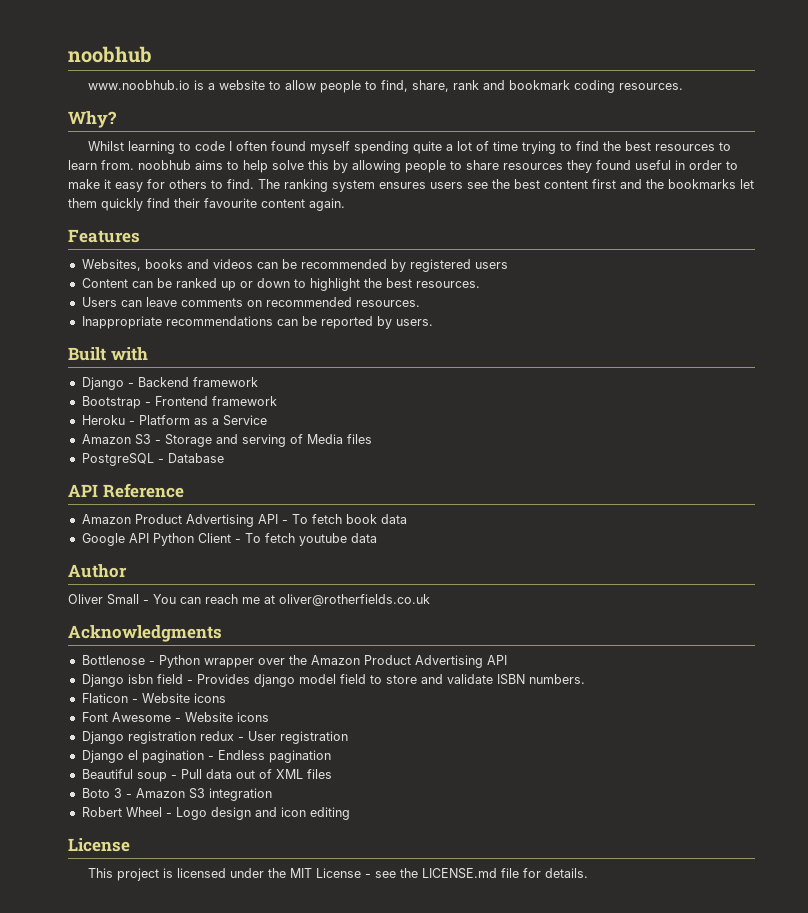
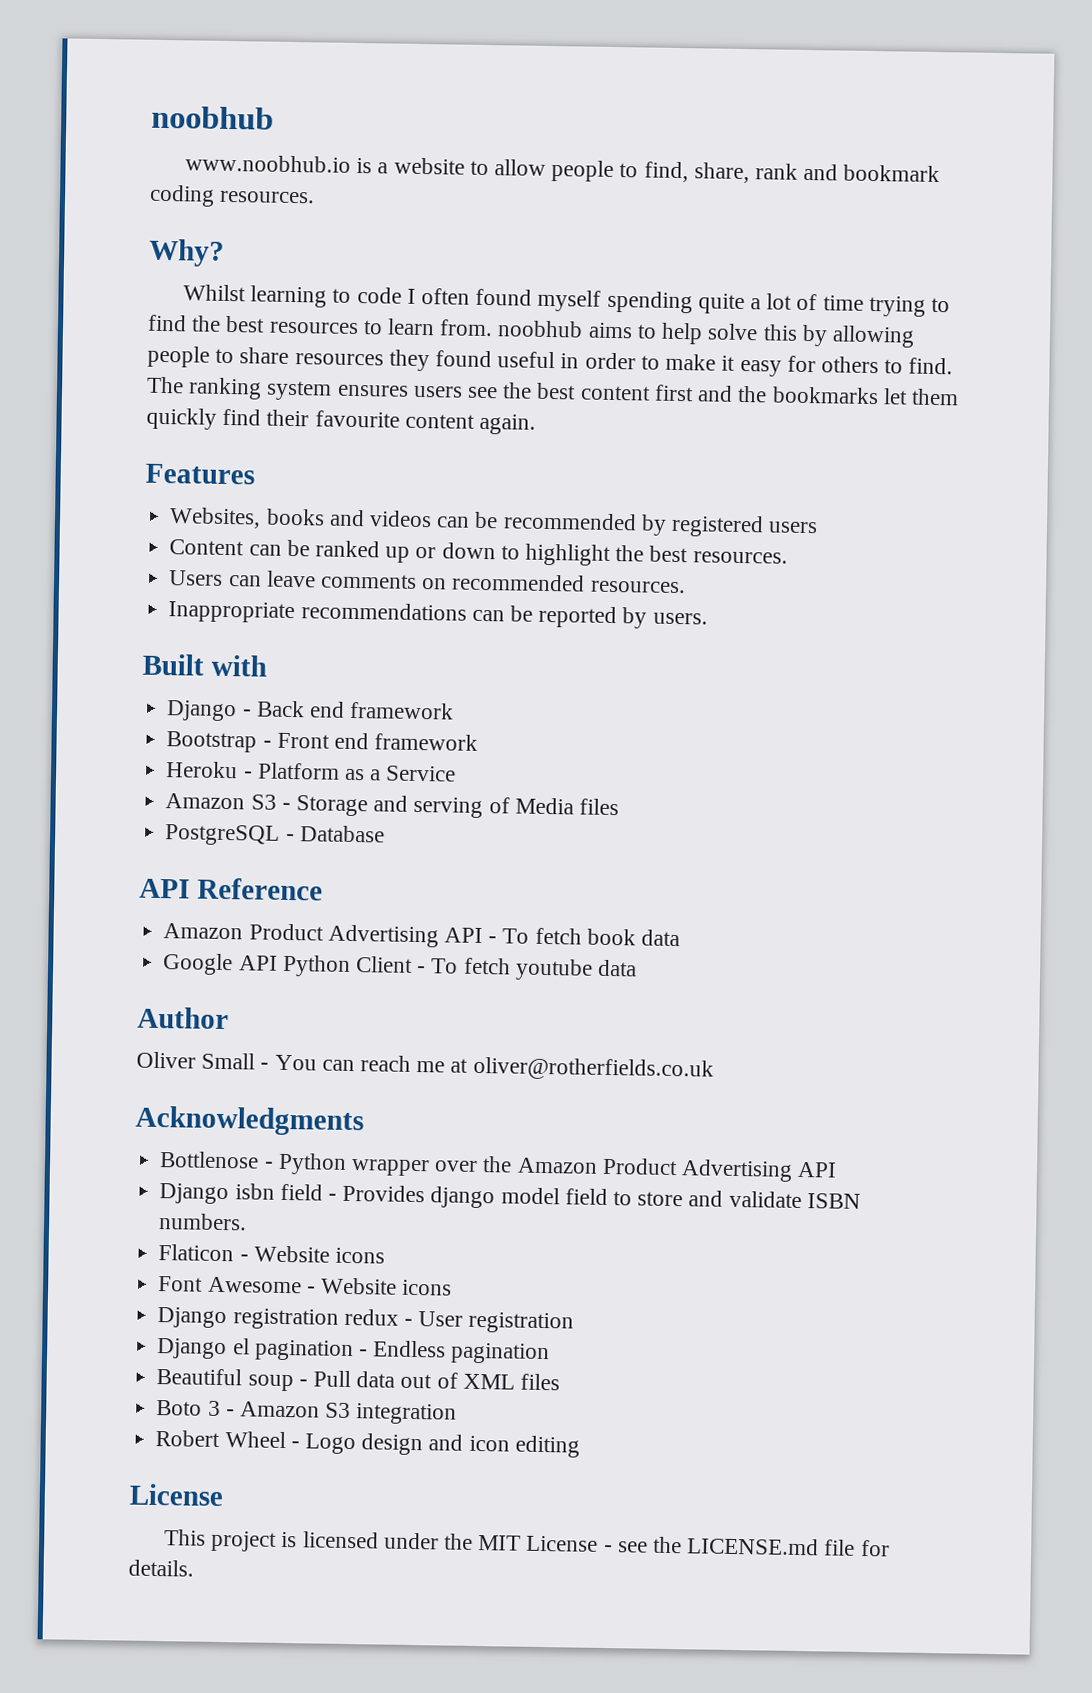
[137,377,189,387] Backend -> [255,700,345,718] Back end
[154,396,208,406] Frontend -> [276,732,369,750] Front end

